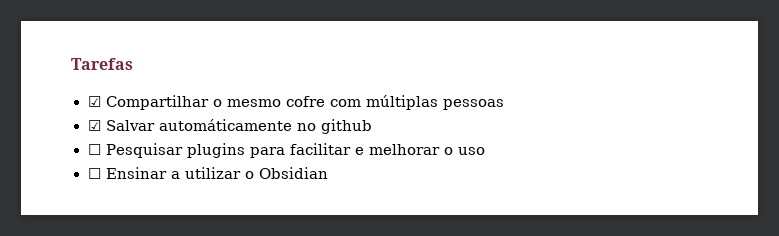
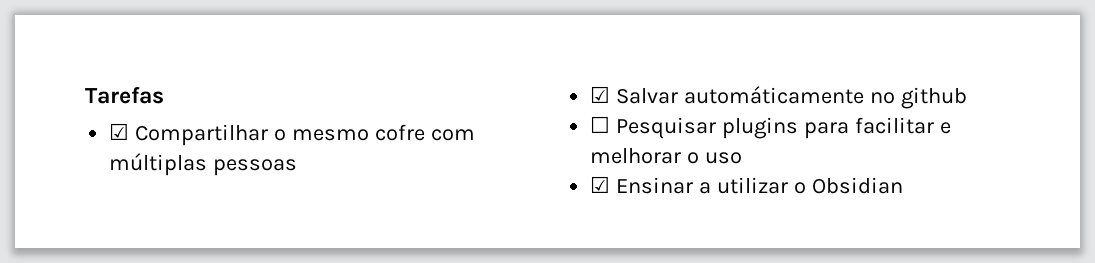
[87,168,101,179] ☐ -> [590,176,611,193] ☑

